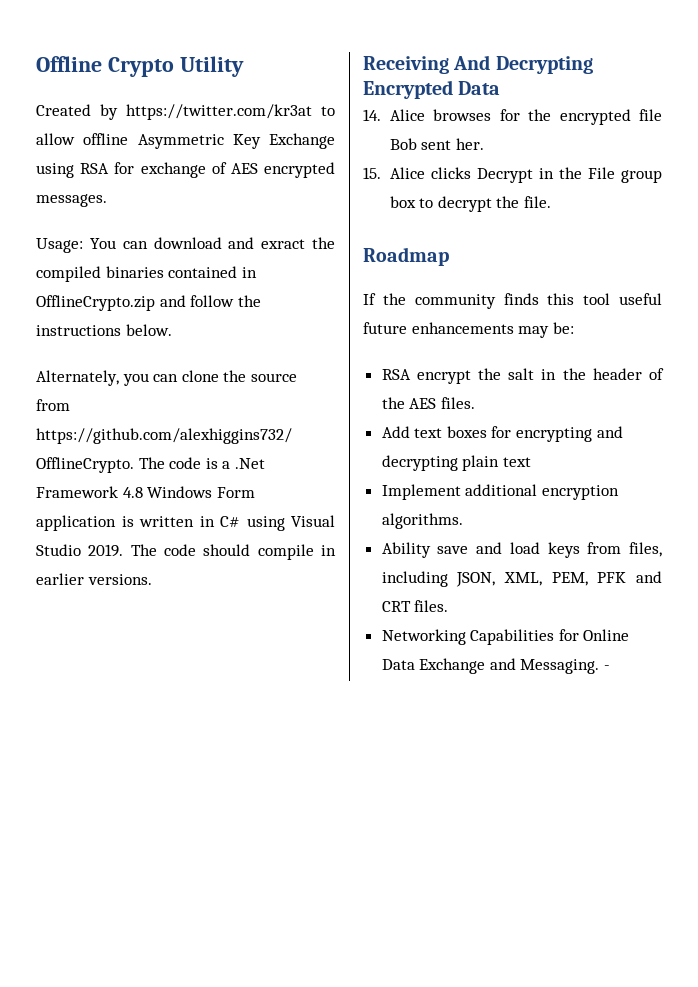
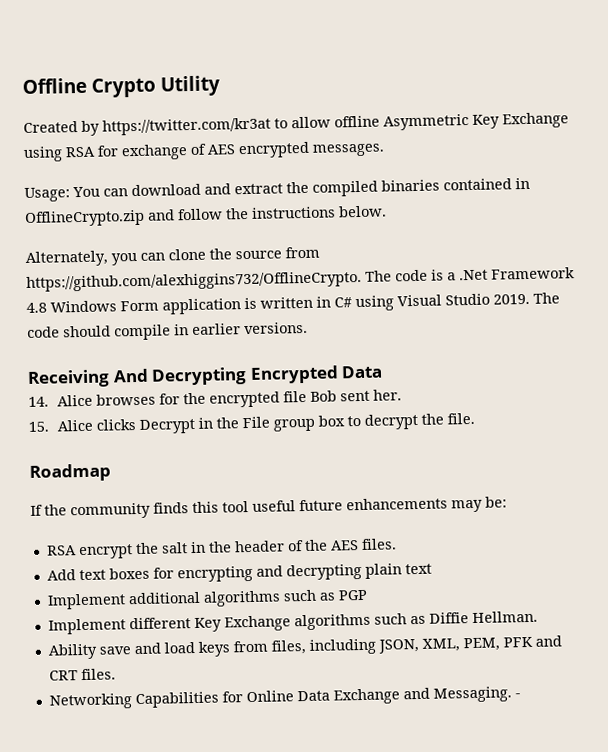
[261,239,306,249] exract -> [234,183,283,195] extract
[541,485,619,500] [381,513,463,529] encryption algorithms. -> [202,589,368,607] [47,610,538,635] algorithms such as PGP // Implement different Key Exchange algorithms such as Diffie Hellman.

